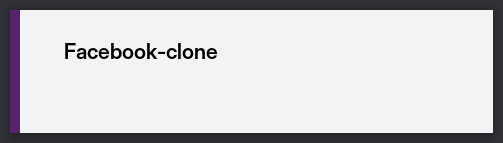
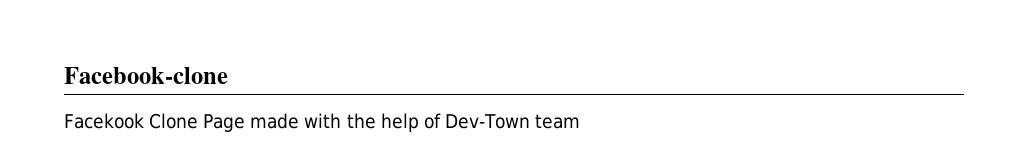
(218, 51) none -> [64,113,581,132] // Facekook Clone Page made with the help of Dev-Town team

